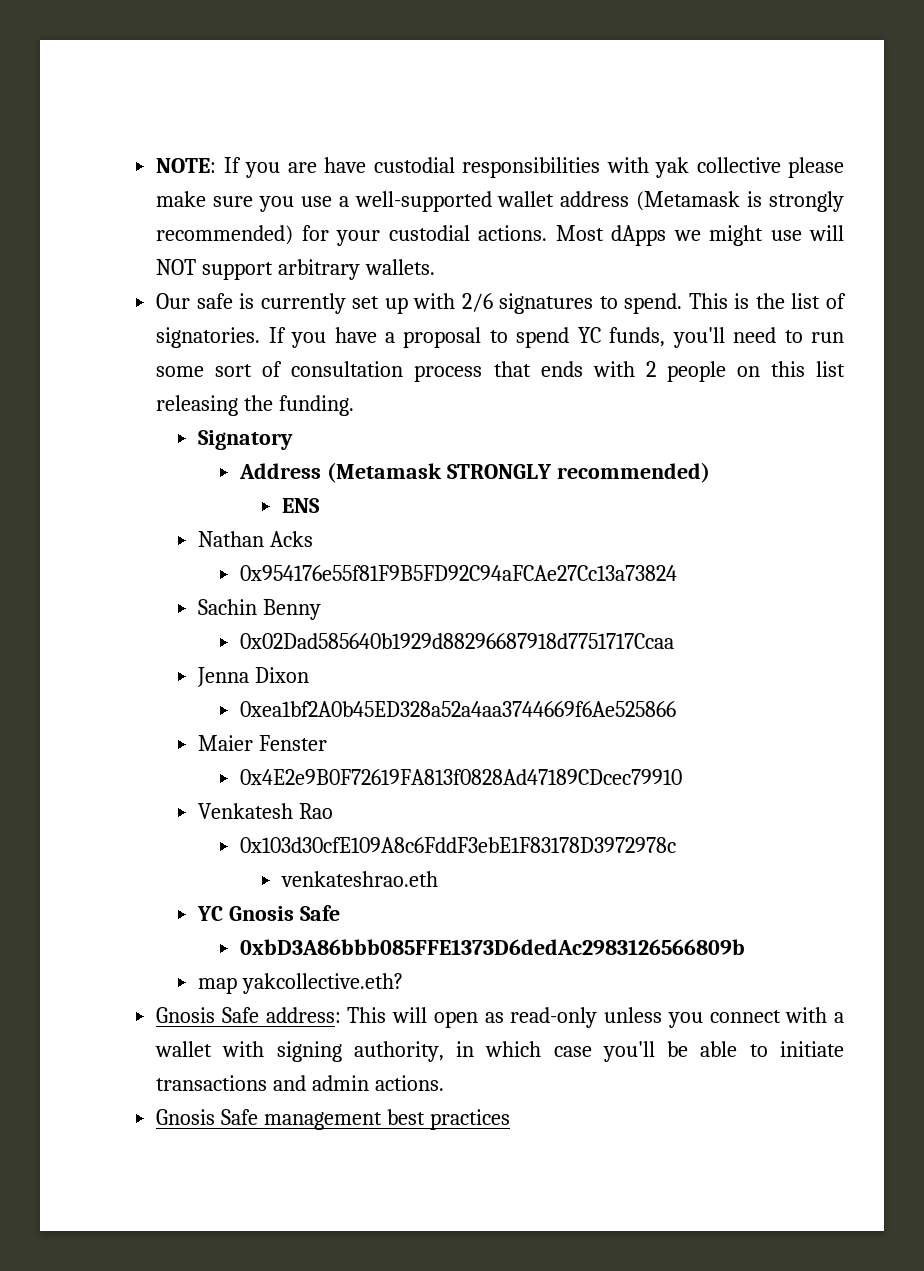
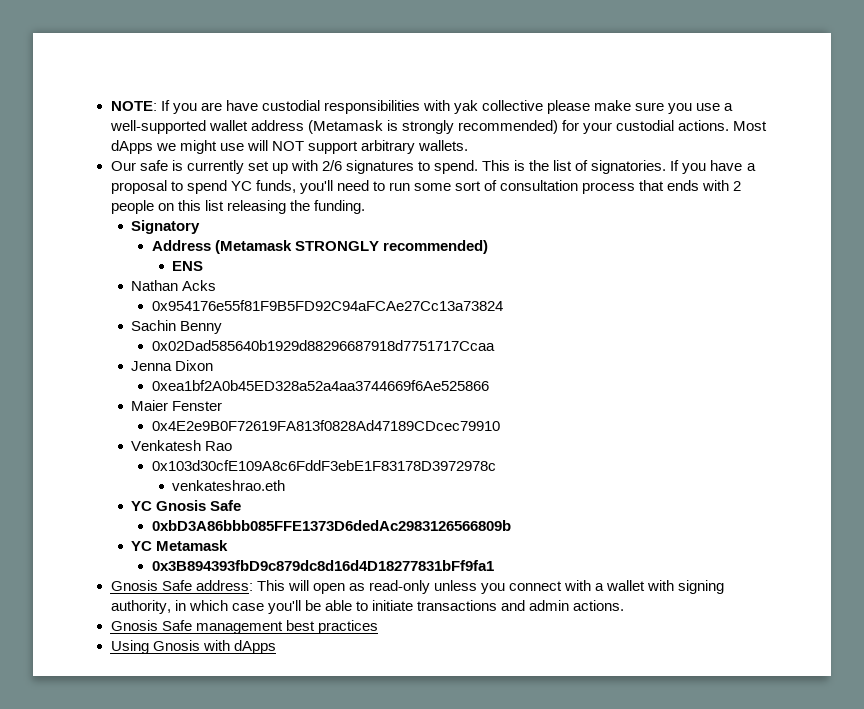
[198,973,403,994] map yakcollective.eth? -> [131,540,229,551] [151,560,494,571] YC Metamask // 0x3B894393fbD9c879dc8d16d4D18277831bFf9fa1
(510, 1119) none -> [110,640,276,654] // Using Gnosis with dApps

